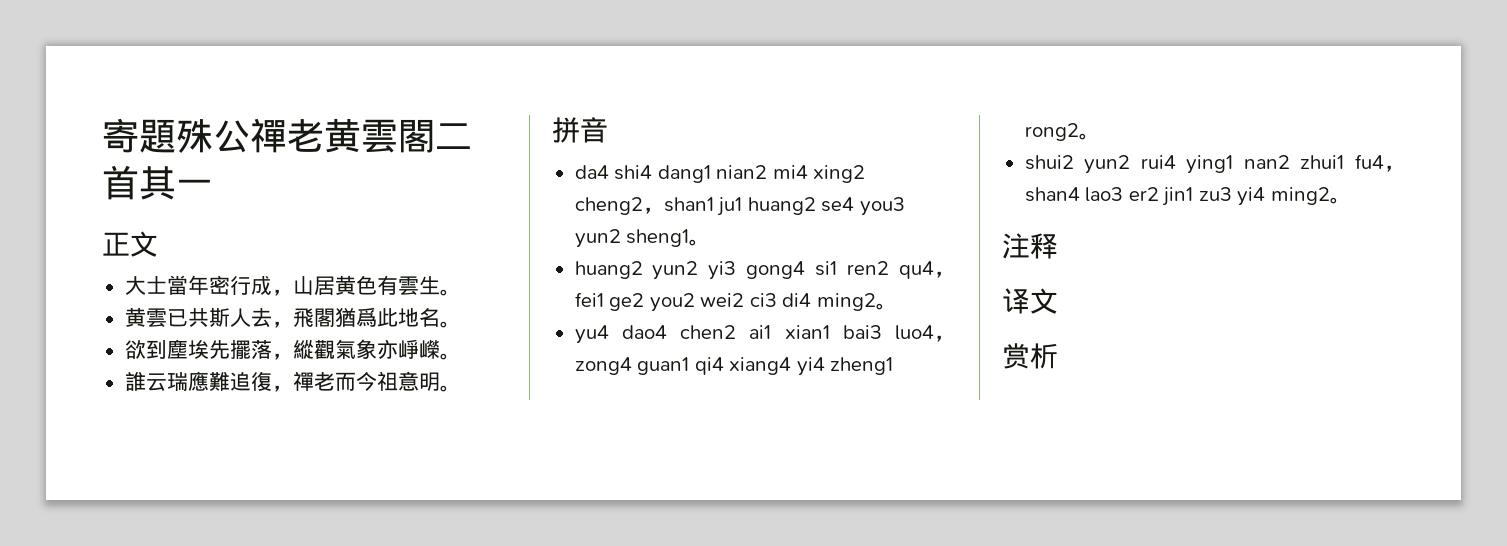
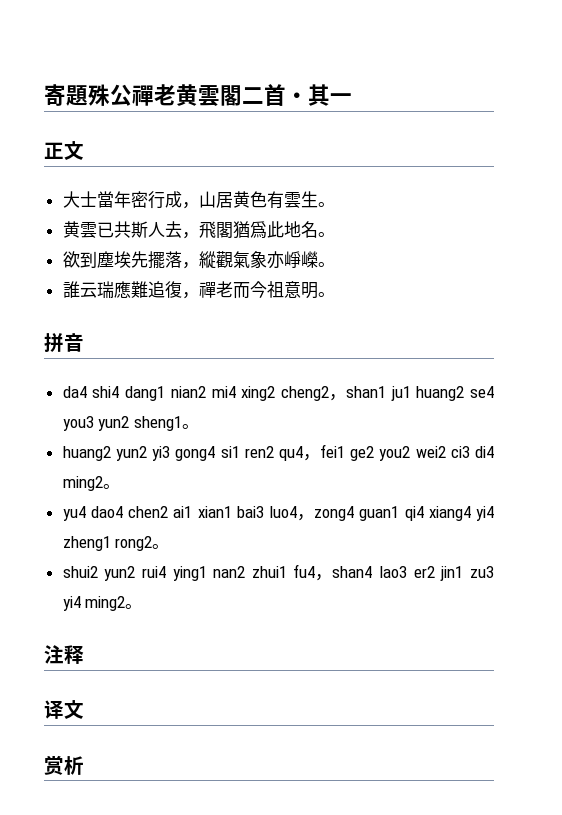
(139, 182) none -> [286,92,308,103] ・

